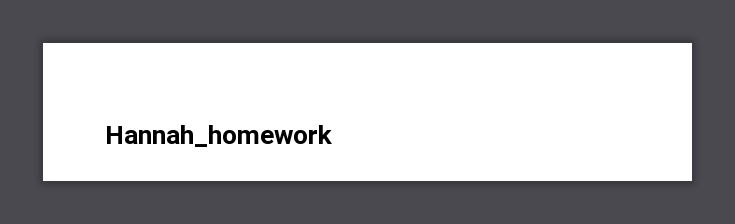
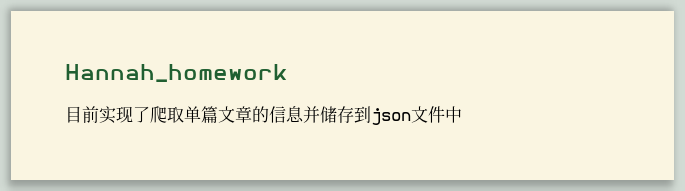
(332, 136) none -> [65,106,462,125] // 目前实现了爬取单篇文章的信息并储存到json文件中

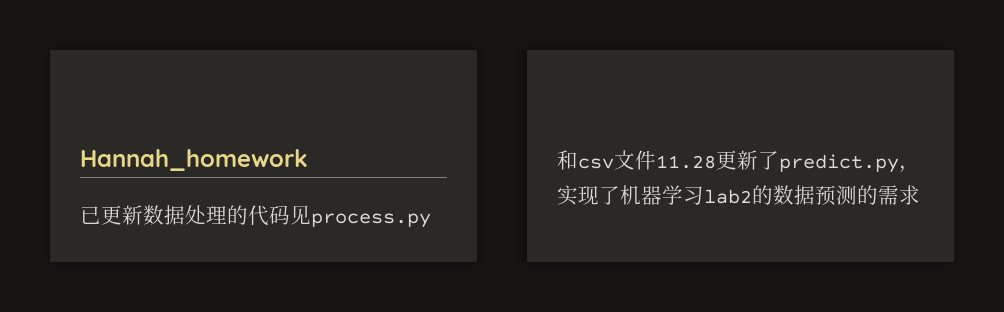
[65,106,462,125] 目前实现了爬取单篇文章的信息并储存到json文件中 -> [80,205,431,228] [557,150,920,173] [557,185,920,206] 已更新数据处理的代码见process.py和csv文件11.28更新了predict.py，实现了机器学习lab2的数据预测的需求

